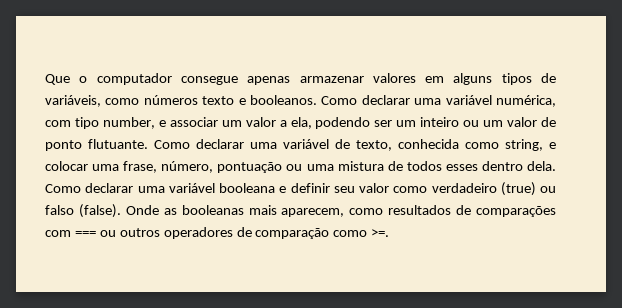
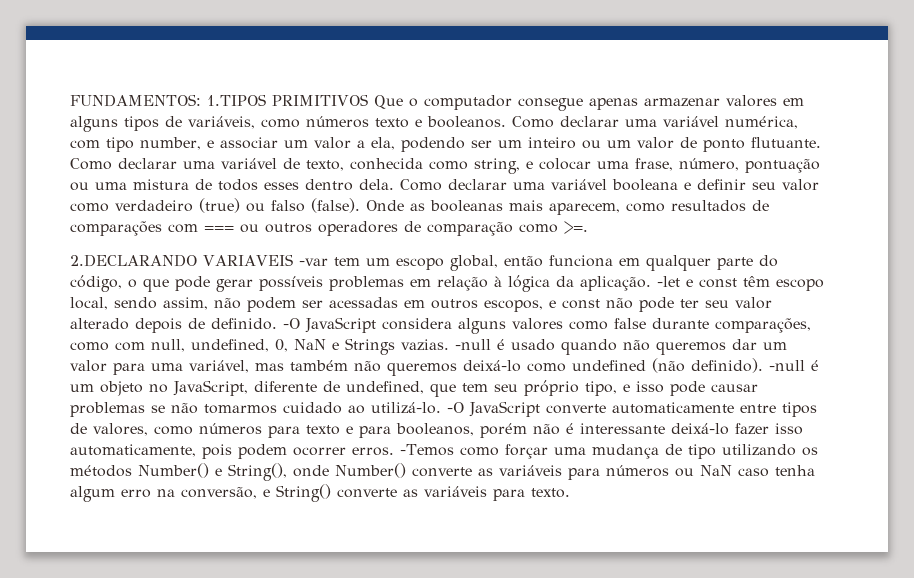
(45, 79) none -> [70,94,368,107] FUNDAMENTOS: 1.TIPOS PRIMITIVOS
(390, 233) none -> [70,254,778,271] [70,275,824,292] [70,297,772,312] [70,317,811,334] [70,338,787,355] [70,358,819,376] [70,380,758,397] [70,401,817,417] [70,423,803,438] [70,444,818,459] [70,463,815,481] [70,484,570,502] // 2.DECLARANDO VARIAVEIS -var tem um escopo global, então funciona em qualquer parte do código, o que pode gerar possíveis problemas em relação à lógica da aplicação. -let e const têm escopo local, sendo assim, não podem ser acessadas em outros escopos, e const não pode ter seu valor alterado depois de definido. -O JavaScript considera alguns valores como false durante comparações, como com null, undefined, 0, NaN e Strings vazias. -null é usado quando não queremos dar um valor para uma variável, mas também não queremos deixá-lo como undefined (não definido). -null é um objeto no JavaScript, diferente de undefined, que tem seu próprio tipo, e isso pode causar problemas se não tomarmos cuidado ao utilizá-lo. -O JavaScript converte automaticamente entre tipos de valores, como números para texto e para booleanos, porém não é interessante deixá-lo fazer isso automaticamente, pois podem ocorrer erros. -Temos como forçar uma mudança de tipo utilizando os métodos Number() e String(), onde Number() converte as variáveis para números ou NaN caso tenha algum erro na conversão, e String() converte as variáveis para texto.

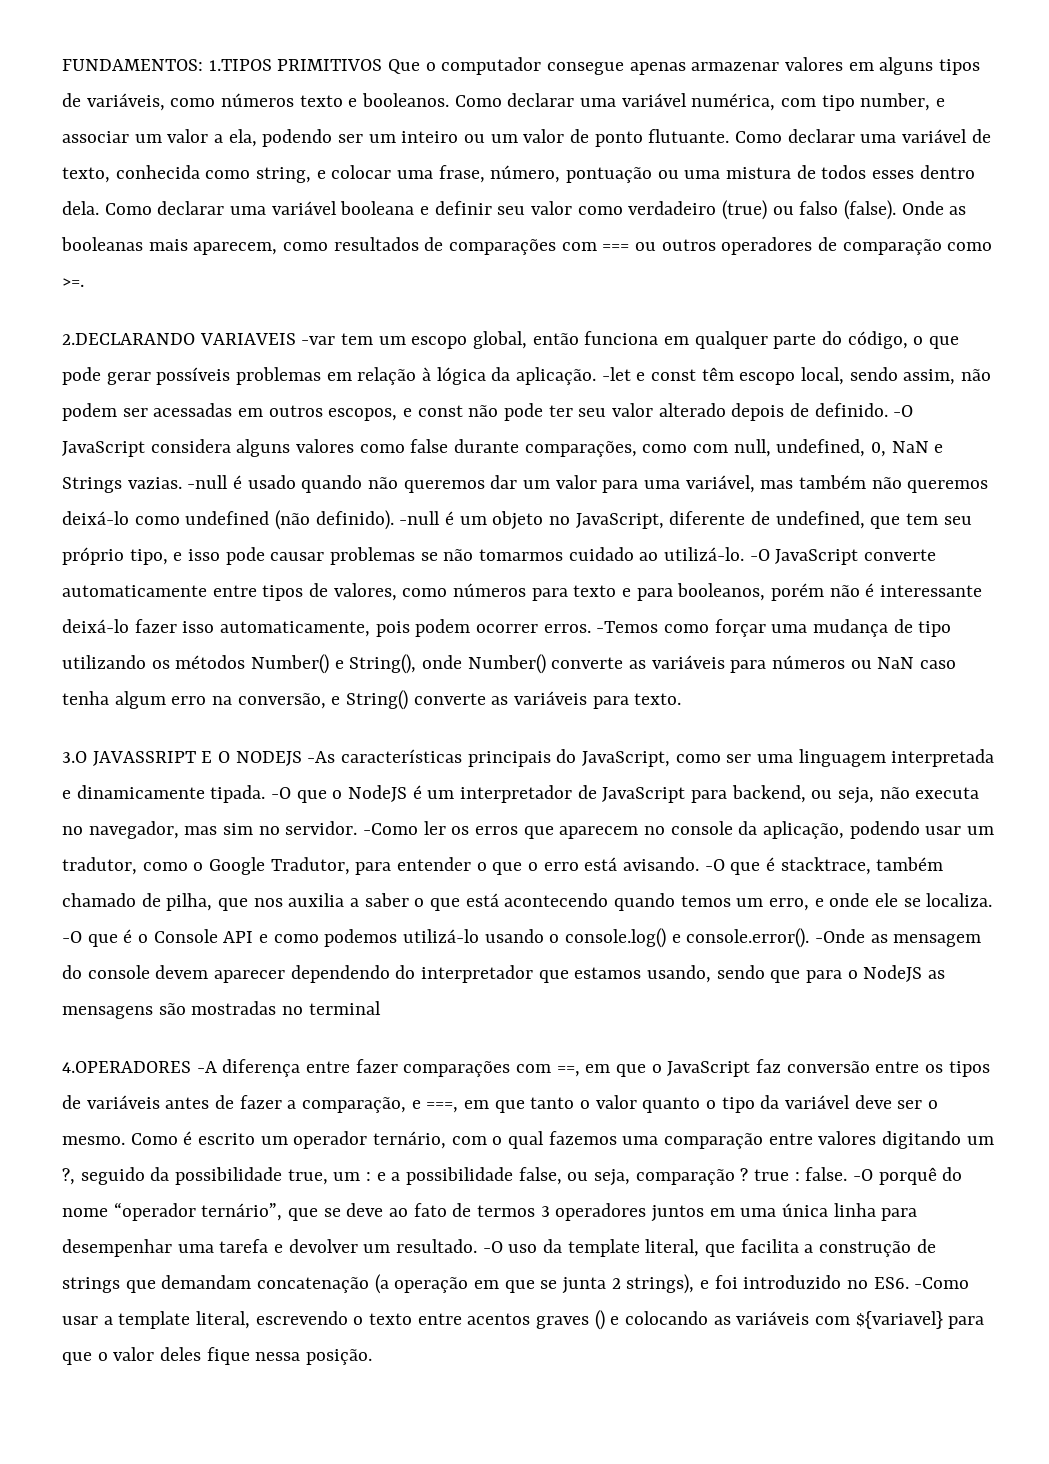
(570, 493) none -> [62,749,995,767] [62,785,980,804] [62,821,995,839] [62,857,944,875] [62,893,993,911] [62,928,982,948] [62,965,946,983] [62,1001,381,1019] [62,1059,990,1077] [62,1095,939,1113] [62,1131,994,1149] [62,1167,963,1186] [62,1202,918,1222] [62,1239,936,1257] [62,1274,970,1294] [62,1310,985,1330] [62,1347,373,1365] // 3.O JAVASSRIPT E O NODEJS -As características principais do JavaScript, como ser uma linguagem interpretada e dinamicamente tipada. -O que o NodeJS é um interpretador de JavaScript para backend, ou seja, não executa no navegador, mas sim no servidor. -Como ler os erros que aparecem no console da aplicação, podendo usar um tradutor, como o Google Tradutor, para entender o que o erro está avisando. -O que é stacktrace, também chamado de pilha, que nos auxilia a saber o que está acontecendo quando temos um erro, e onde ele se localiza. -O que é o Console API e como podemos utilizá-lo usando o console.log() e console.error(). -Onde as mensagem do console devem aparecer dependendo do interpretador que estamos usando, sendo que para o NodeJS as mensagens são mostradas no terminal // 4.OPERADORES -A diferença entre fazer comparações com ==, em que o JavaScript faz conversão entre os tipos de variáveis antes de fazer a comparação, e ===, em que tanto o valor quanto o tipo da variável deve ser o mesmo. Como é escrito um operador ternário, com o qual fazemos uma comparação entre valores digitando um ?, seguido da possibilidade true, um : e a possibilidade false, ou seja, comparação ? true : false. -O porquê do nome “operador ternário”, que se deve ao fato de termos 3 operadores juntos em uma única linha para desempenhar uma tarefa e devolver um resultado. -O uso da template literal, que facilita a construção de strings que demandam concatenação (a operação em que se junta 2 strings), e foi introduzido no ES6. -Como usar a template literal, escrevendo o texto entre acentos graves () e colocando as variáveis com ${variavel} para que o valor deles fique nessa posição.

